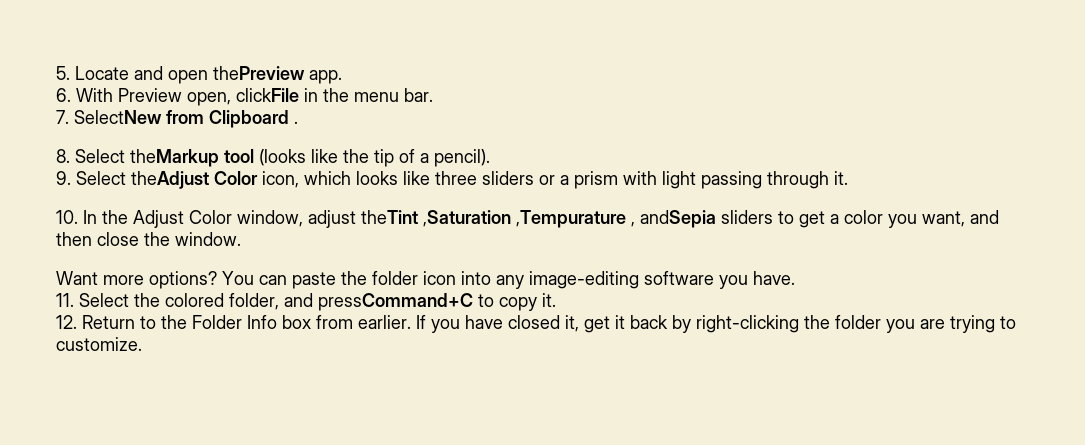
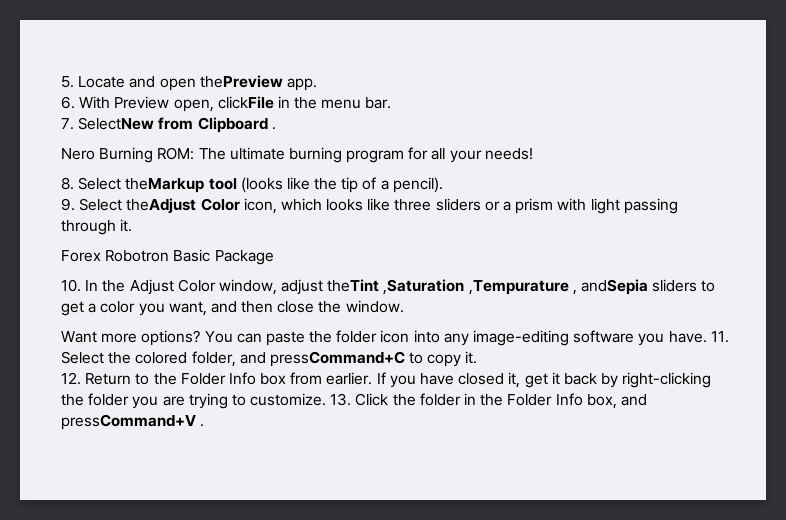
(298, 122) none -> [61,147,533,163] // Nero Burning ROM: The ultimate burning program for all your needs!
(848, 178) none -> [61,249,274,265] // Forex Robotron Basic Package
(795, 278) // -> (707, 337) none
(142, 344) none -> [330,393,647,409] [61,414,205,430] 13. Click the folder in the Folder Info box, and pressCommand+V .

